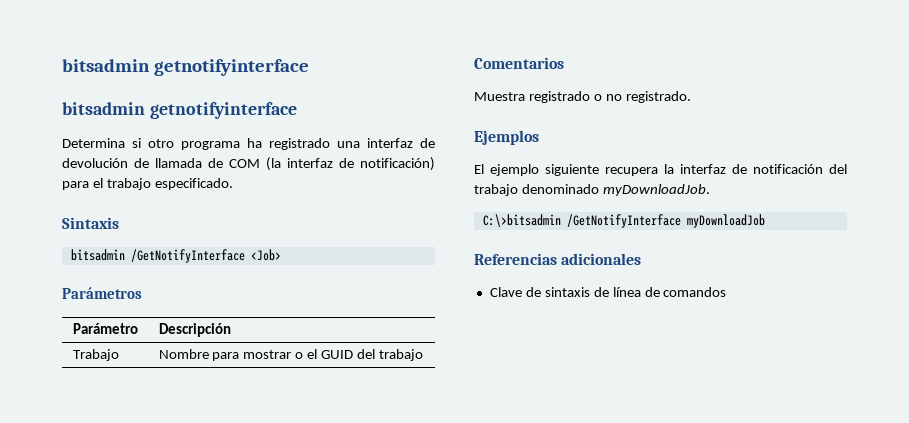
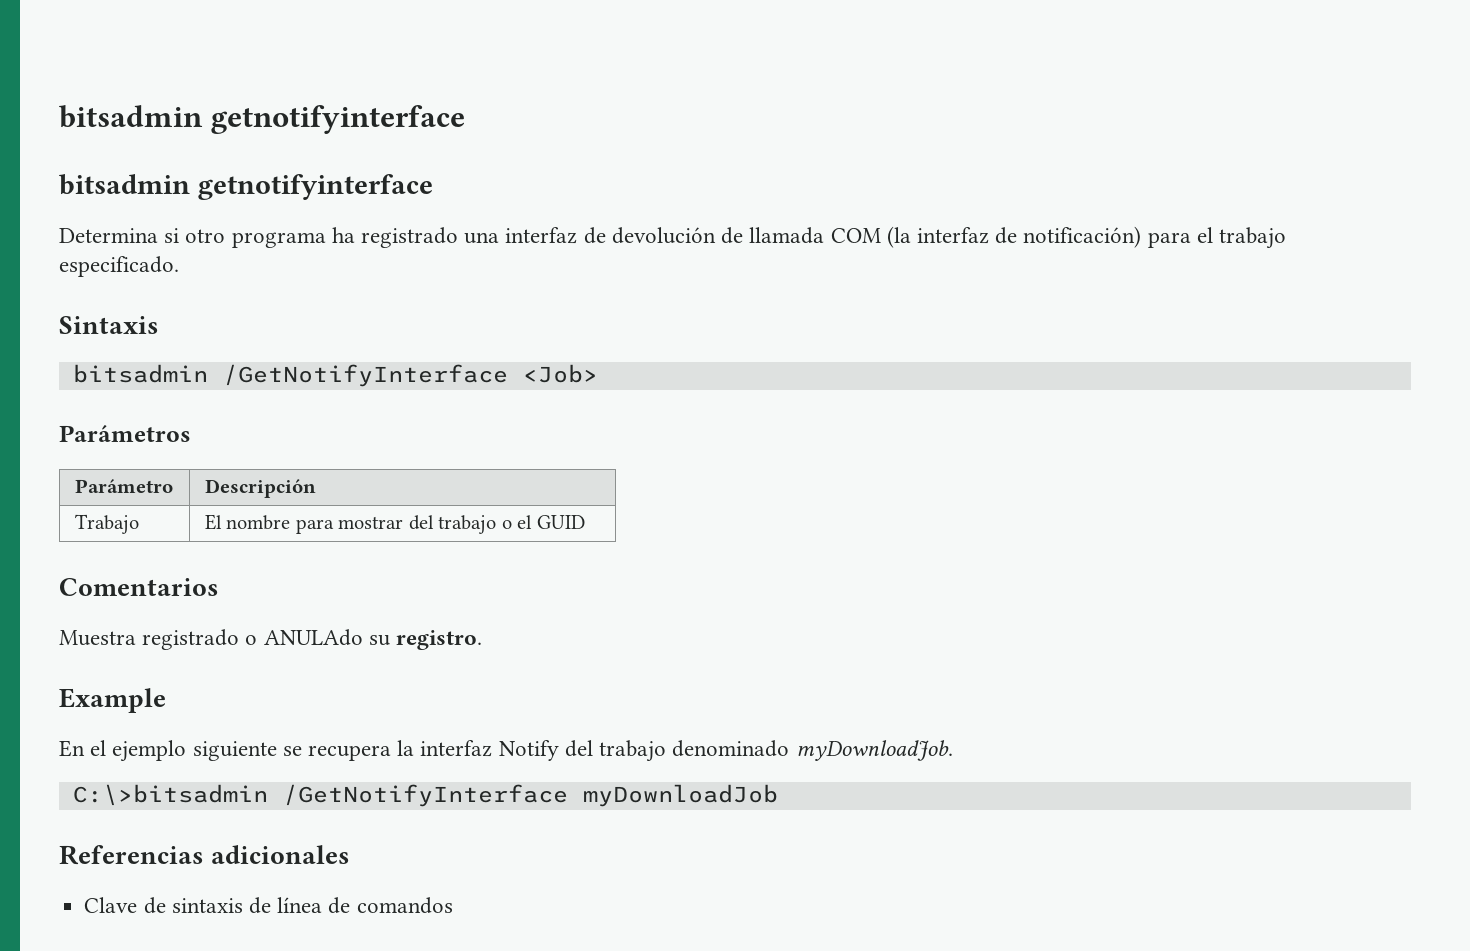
[208,158,223,168] de -> (825, 235) none
[158,349,292,361] Nombre para mostrar -> [204,514,497,534] El nombre para mostrar del trabajo
[356,349,423,361] del trabajo -> (585, 522) none
[605,91,691,103] [474,130,539,145] [474,164,484,174] no registrado. // Ejemplos // El -> [263,629,483,650] [59,688,166,713] [59,740,107,757] ANULAdo su registro. // Example // En el
(599, 170) none -> [282,746,302,756] se
[732,164,823,174] de notificación -> [498,740,559,761] Notify

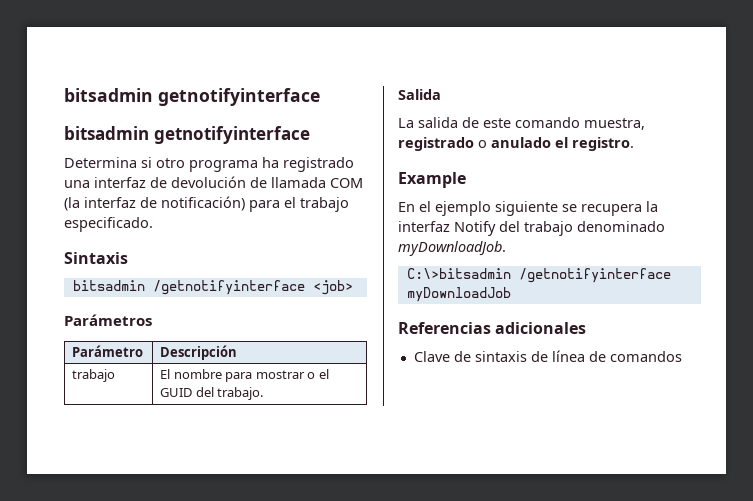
[222,364,598,387] /GetNotifyInterface <Job> -> [152,280,353,295] /getnotifyinterface <job>
[74,514,139,534] Trabajo -> [72,369,116,382] trabajo
[408,515,497,534] del trabajo -> (305, 374) none
[59,578,219,596] [59,629,390,650] // Comentarios // Muestra registrado o ANULAdo su -> [195,387,264,400] [398,89,441,100] [398,117,645,130] [398,137,568,151] del trabajo. // Salida // La salida de este comando muestra, registrado o anulado el
[282,784,568,807] /GetNotifyInterface -> [518,268,671,283] /getnotifyinterface

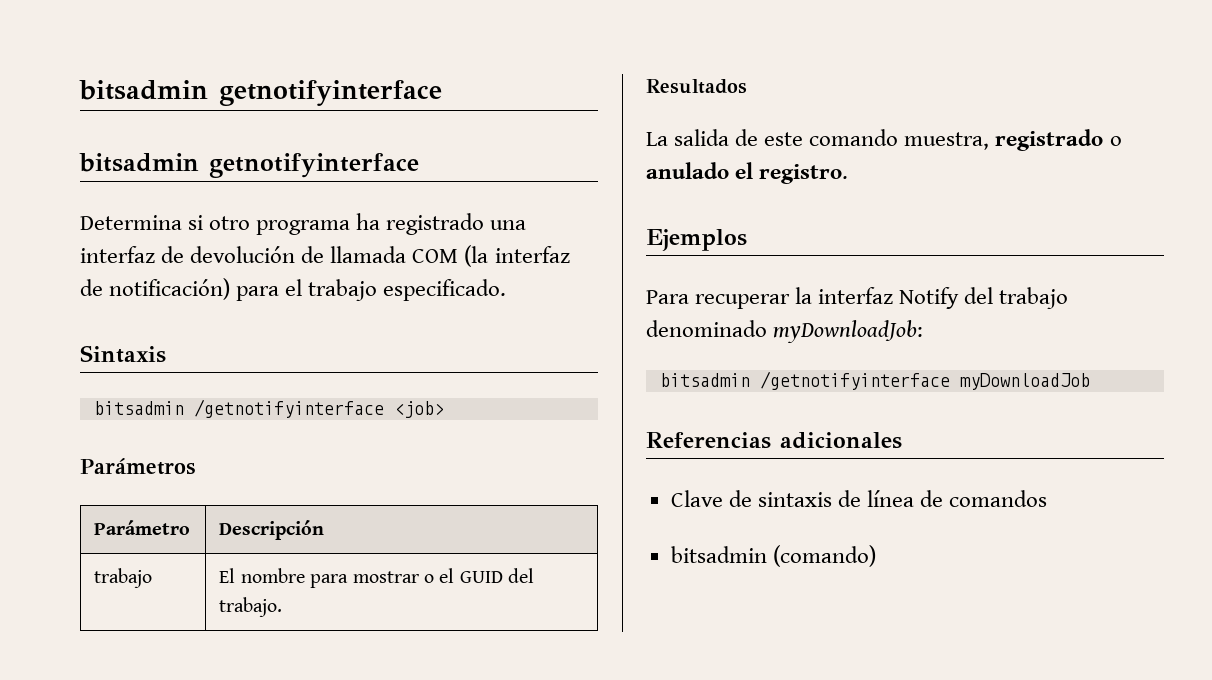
[398,89,441,100] Salida -> [646,79,747,94] Resultados
[398,172,466,188] [398,201,642,216] Example // En el ejemplo siguiente se recupera -> [646,229,747,251] [646,290,791,309] Ejemplos // Para recuperar
[398,241,506,256] [406,268,511,279] myDownloadJob. // C:\>bitsadmin -> [773,320,924,343] [659,373,750,387] myDownloadJob: // bitsadmin
(682, 356) none -> [670,545,876,567] // bitsadmin (comando)

